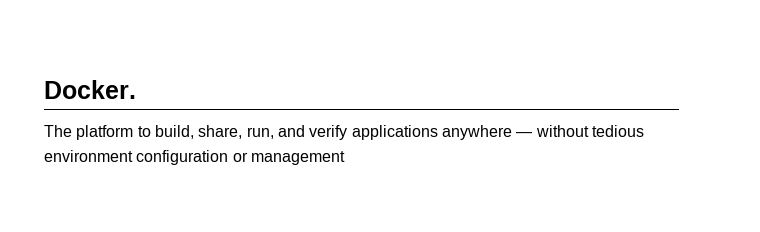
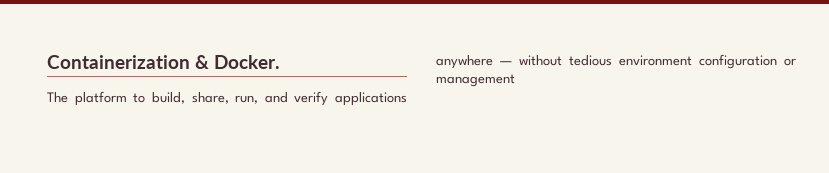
(44, 89) none -> [47,55,209,69] Containerization &

